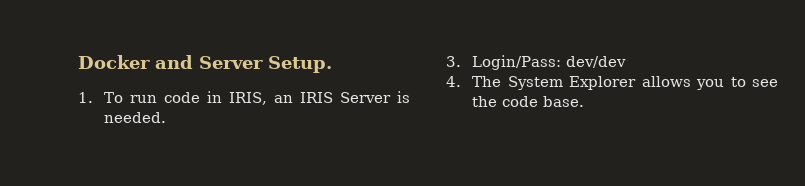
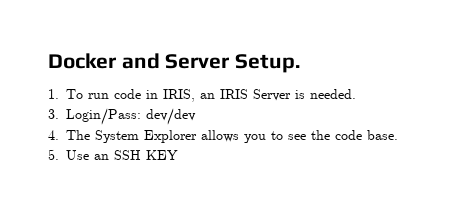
(585, 101) none -> [48,149,178,160] // 5. Use an SSH KEY

